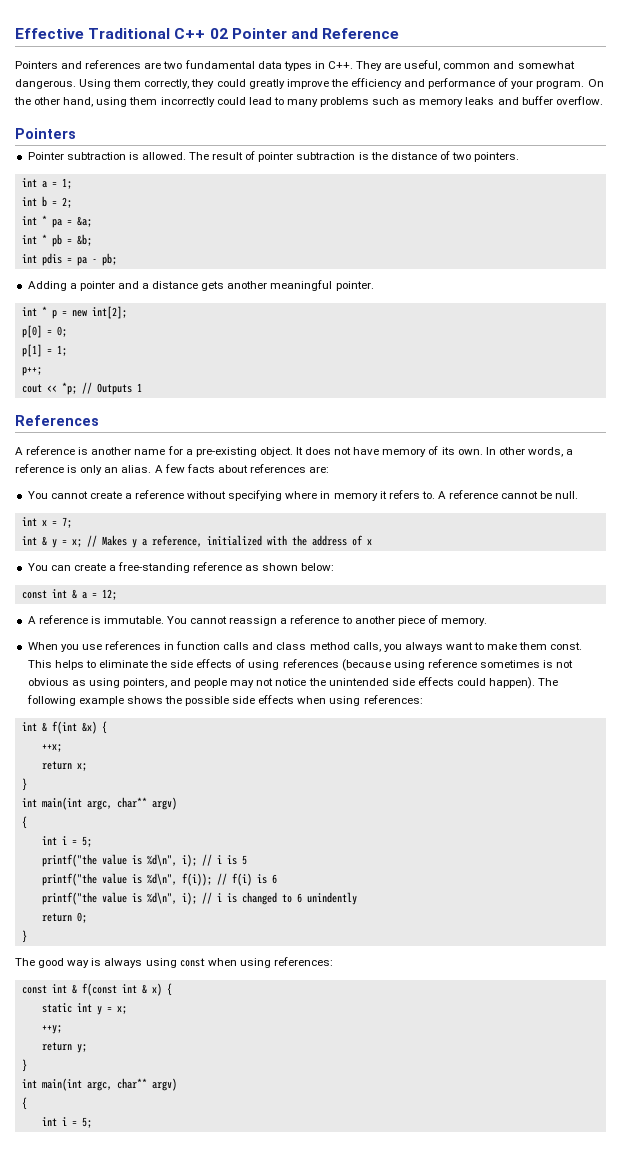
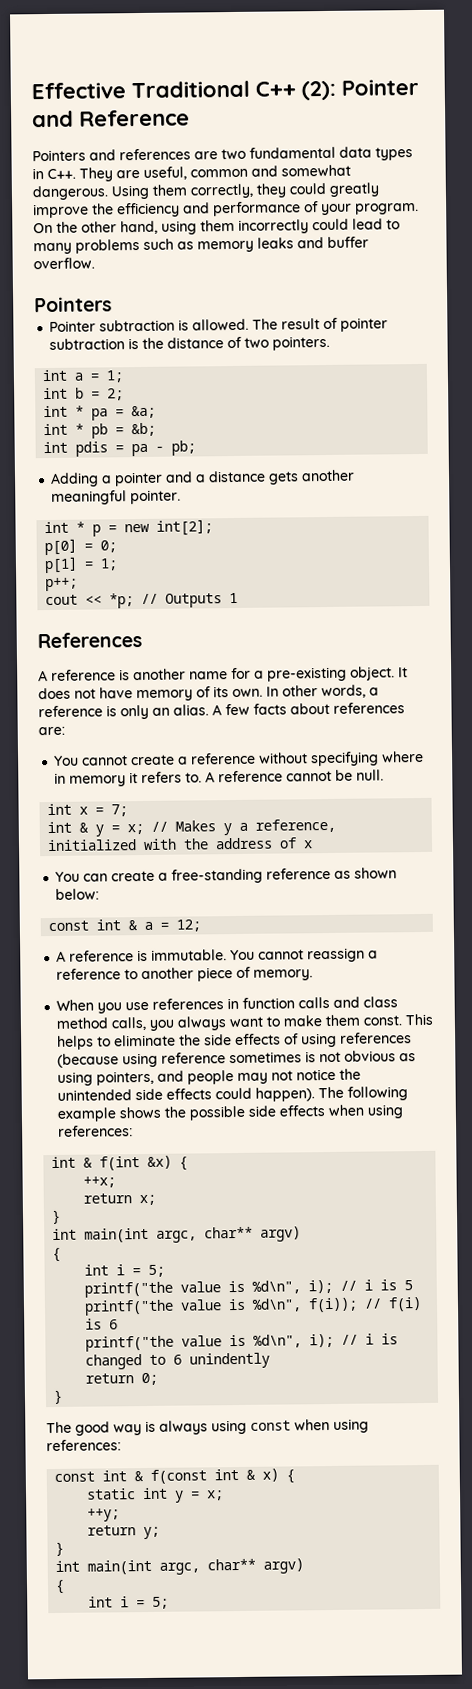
[209,28,228,39] 02 -> [301,80,336,101] (2):

